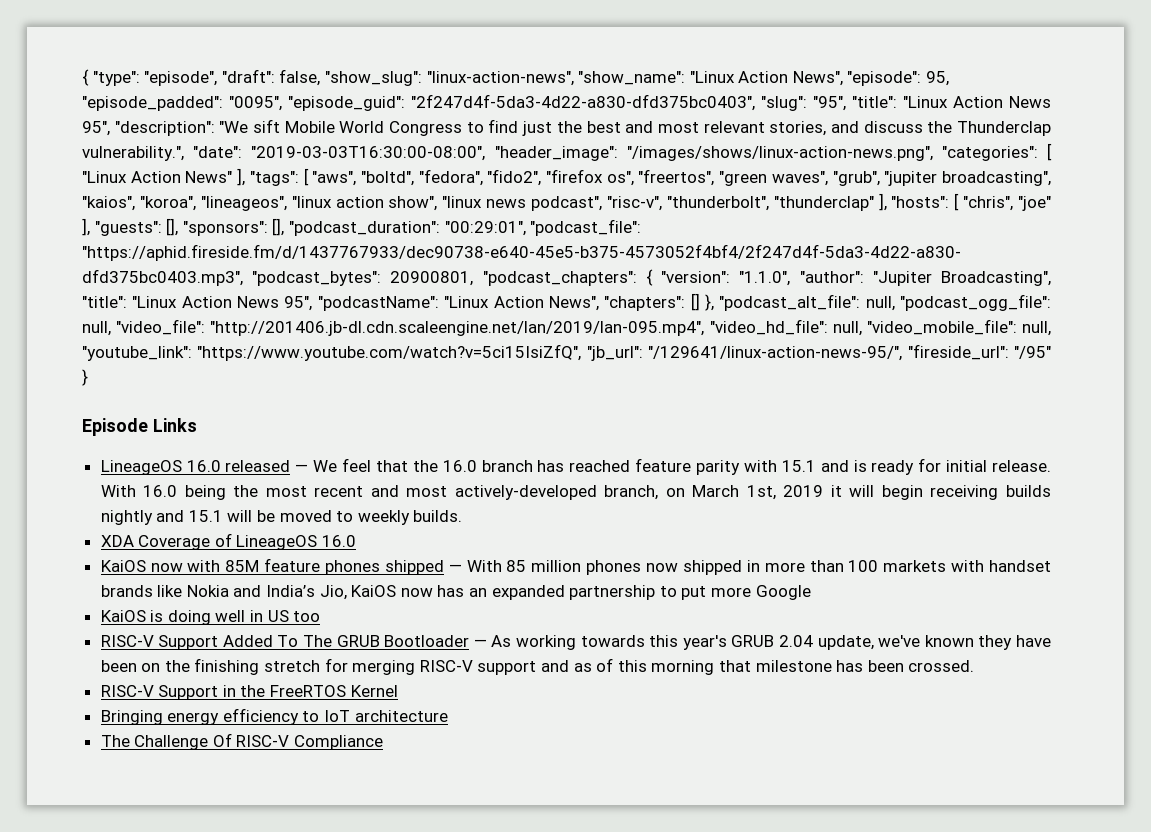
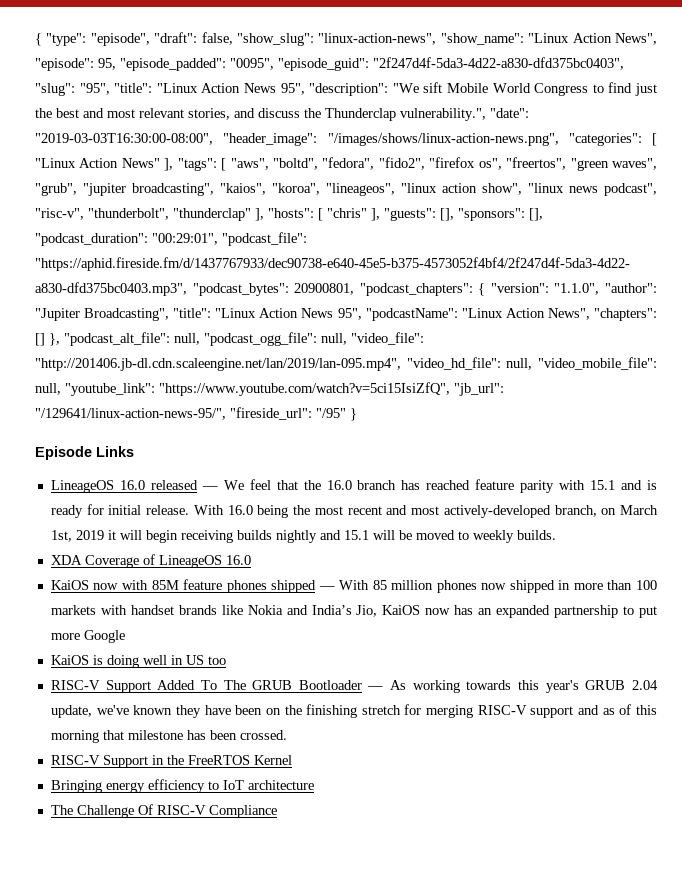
[963,196,1051,211] "chris", "joe" -> [327,208,367,218] "chris"

